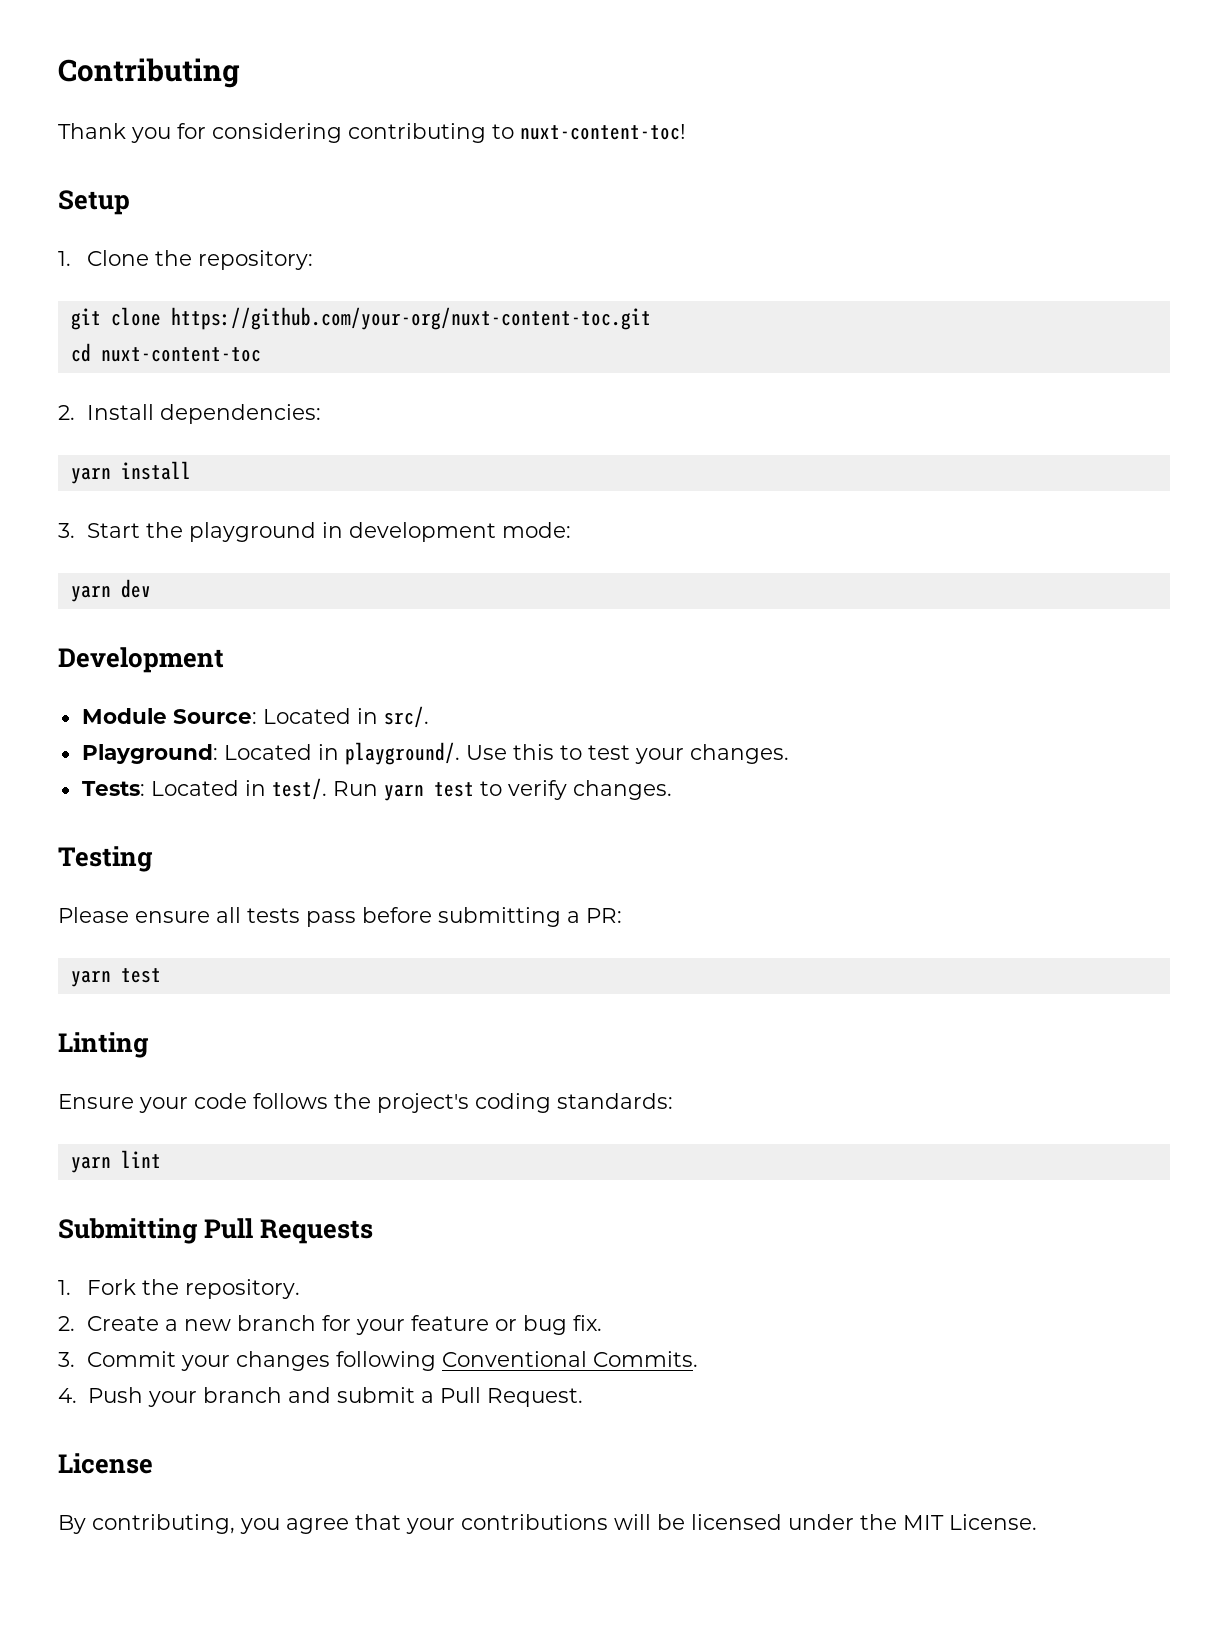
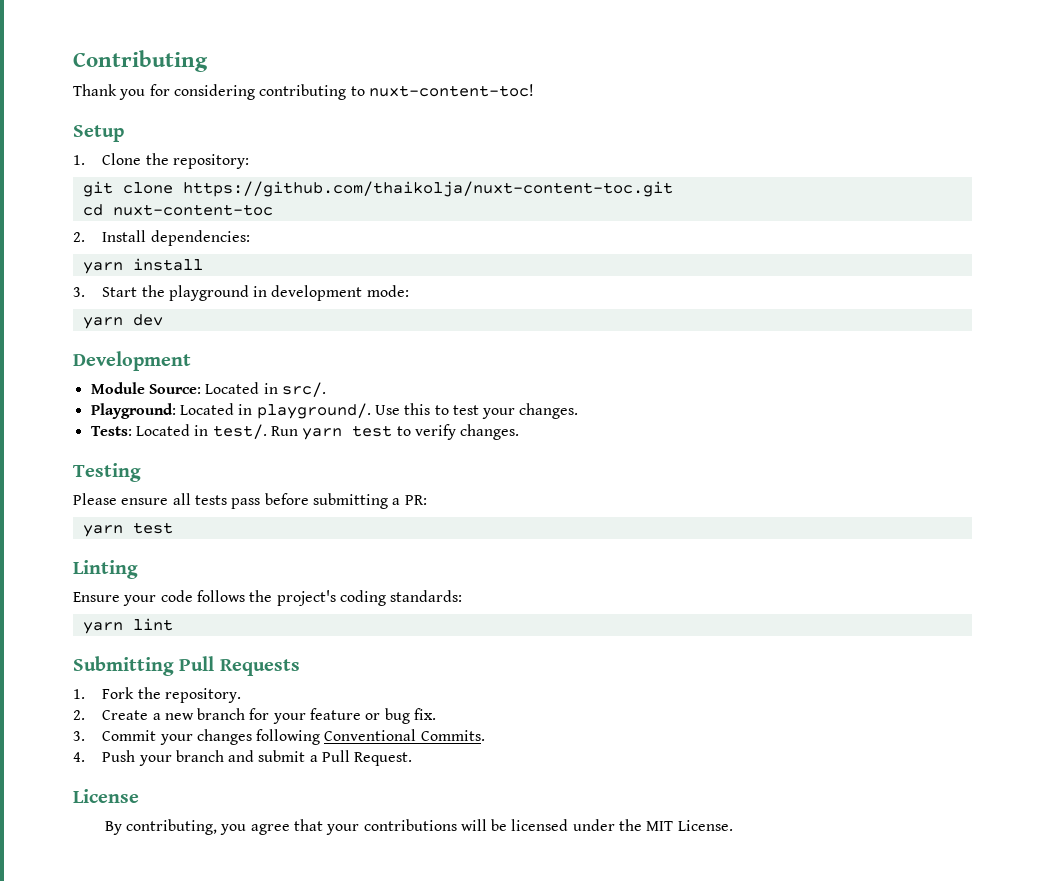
[170,307,651,330] https://github.com/your-org/nuxt-content-toc.git -> [182,181,673,197] https://github.com/thaikolja/nuxt-content-toc.git

